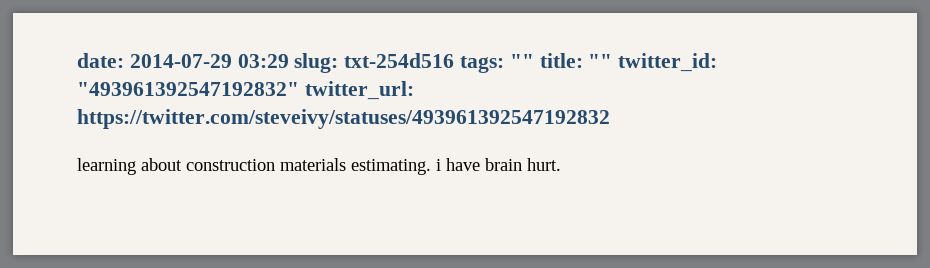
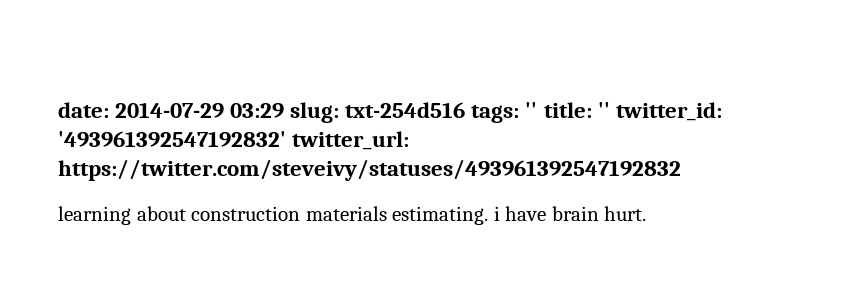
[509,53,718,72] [77,82,299,96] "" title: "" twitter_id: "493961392547192832" -> [525,102,722,121] [58,131,286,147] '' title: '' twitter_id: '493961392547192832'

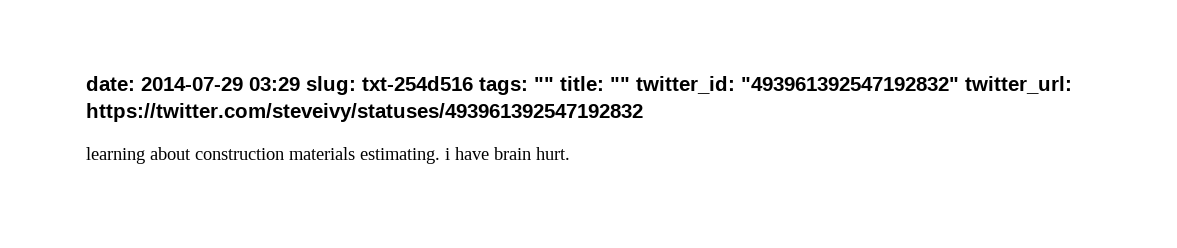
[525,102,722,121] [58,131,286,147] '' title: '' twitter_id: '493961392547192832' -> [534,76,959,94] "" title: "" twitter_id: "493961392547192832"

